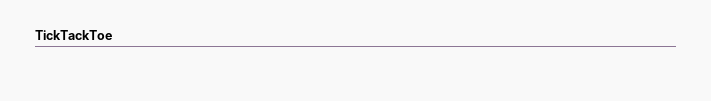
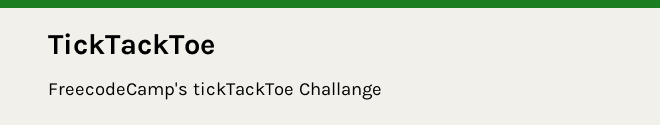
(112, 35) none -> [48,82,382,100] // FreecodeCamp's tickTackToe Challange

